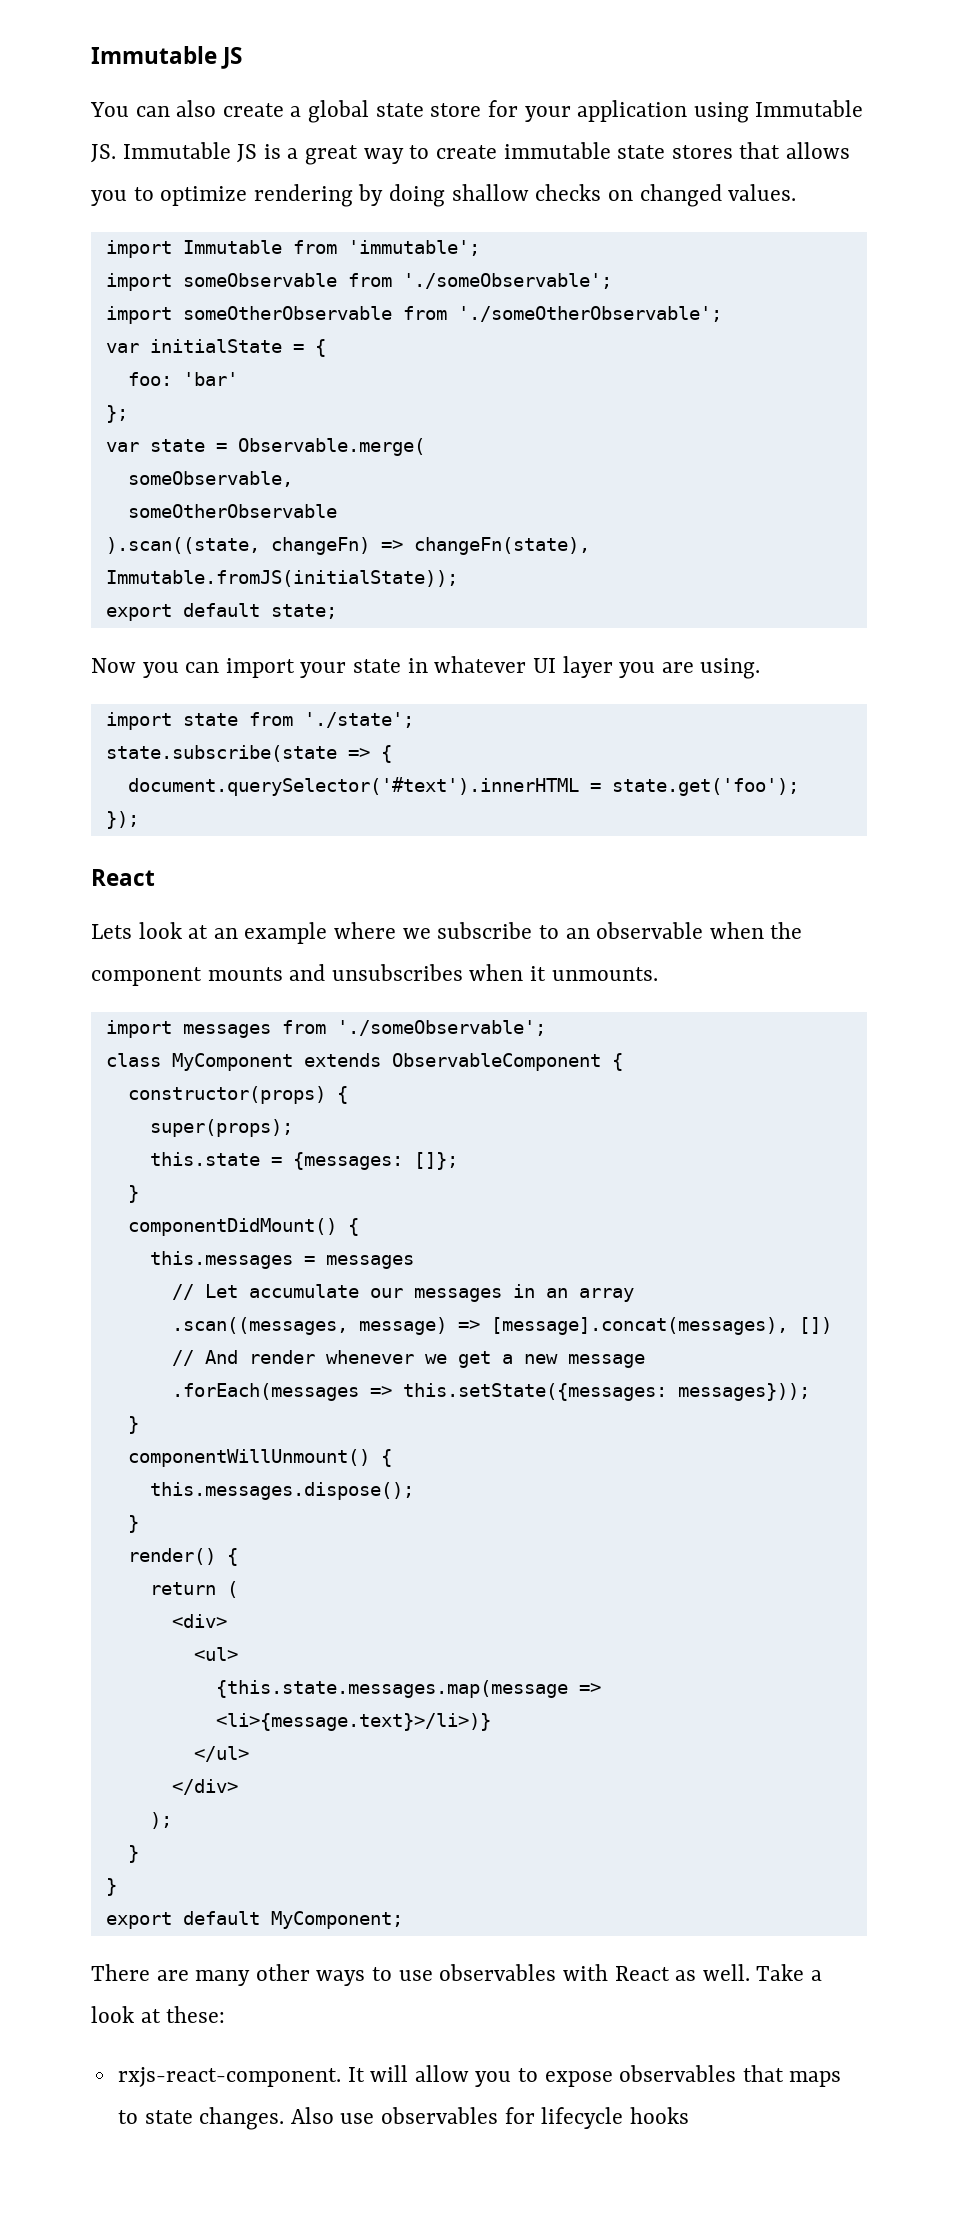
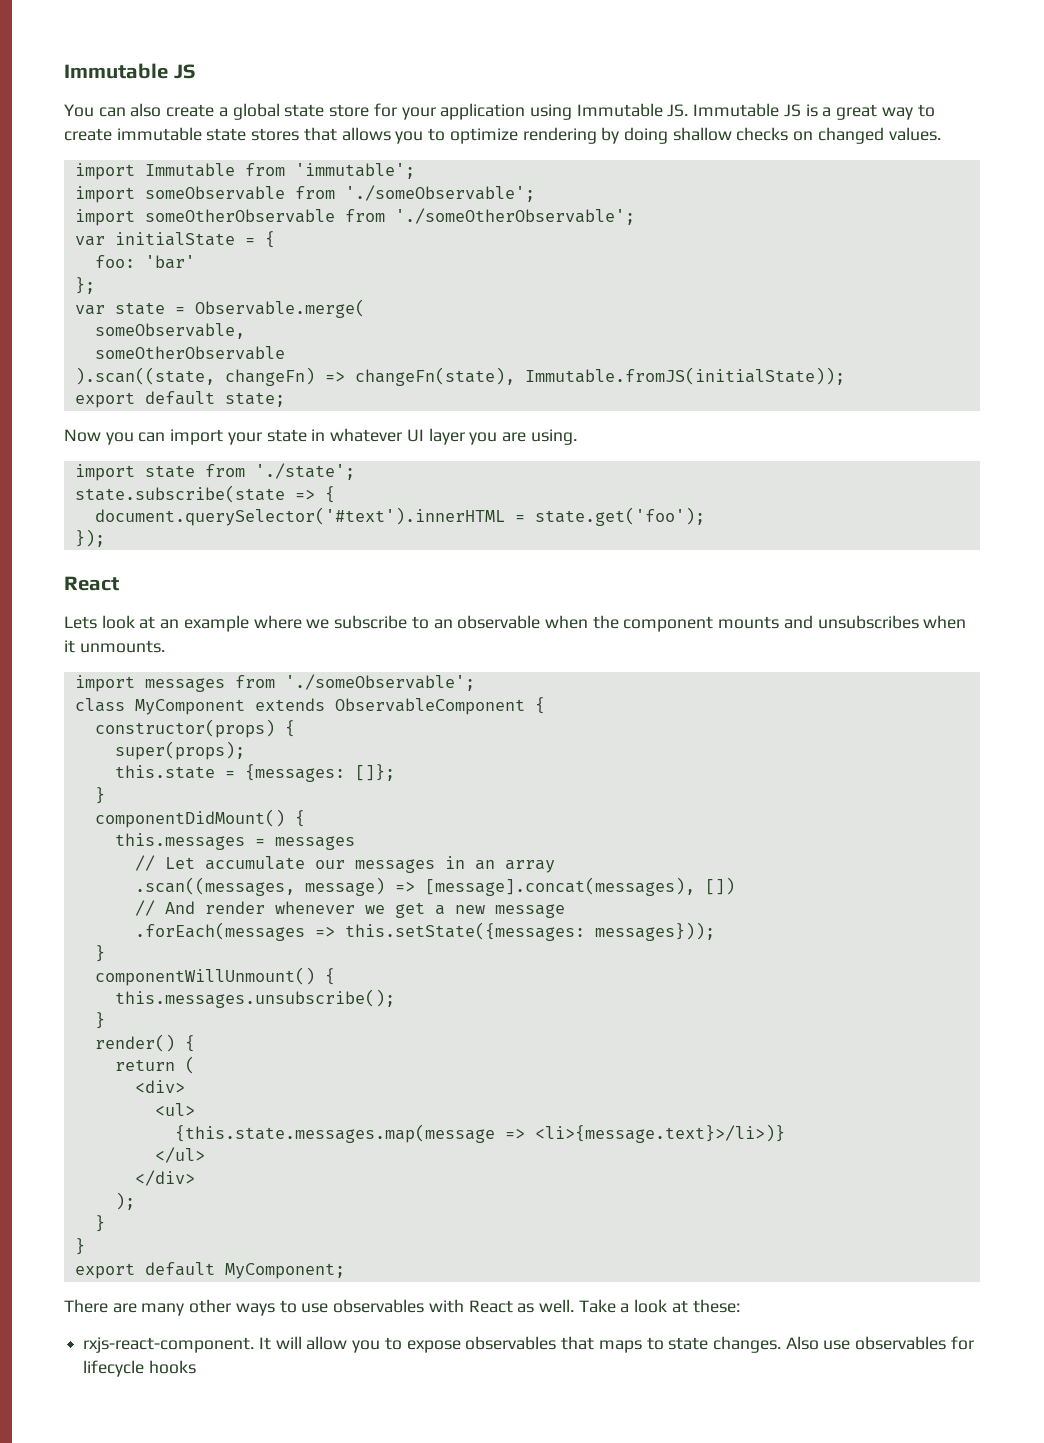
[149,1482,414,1500] this.messages.dispose(); -> [114,989,395,1008] this.messages.unsubscribe();

